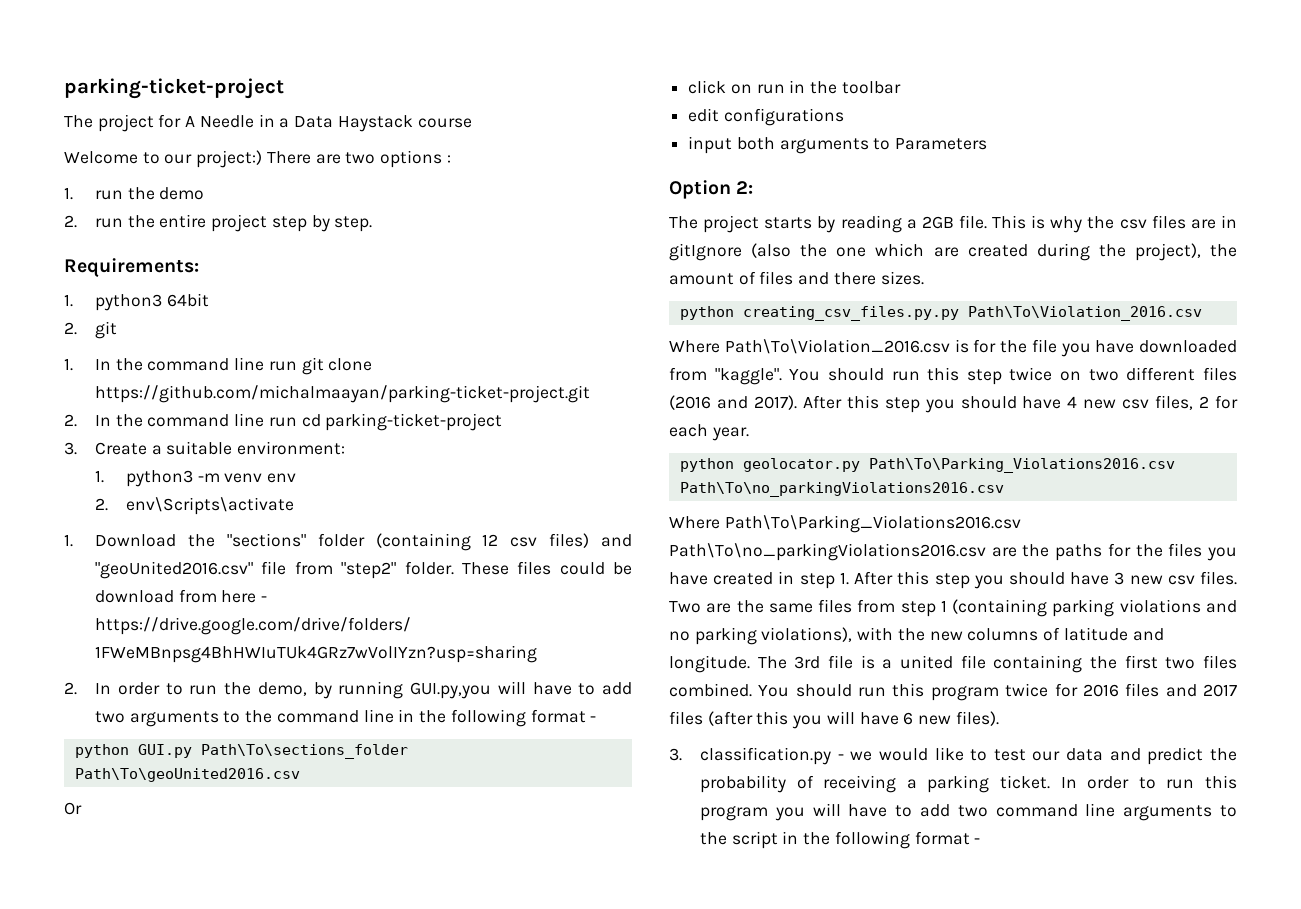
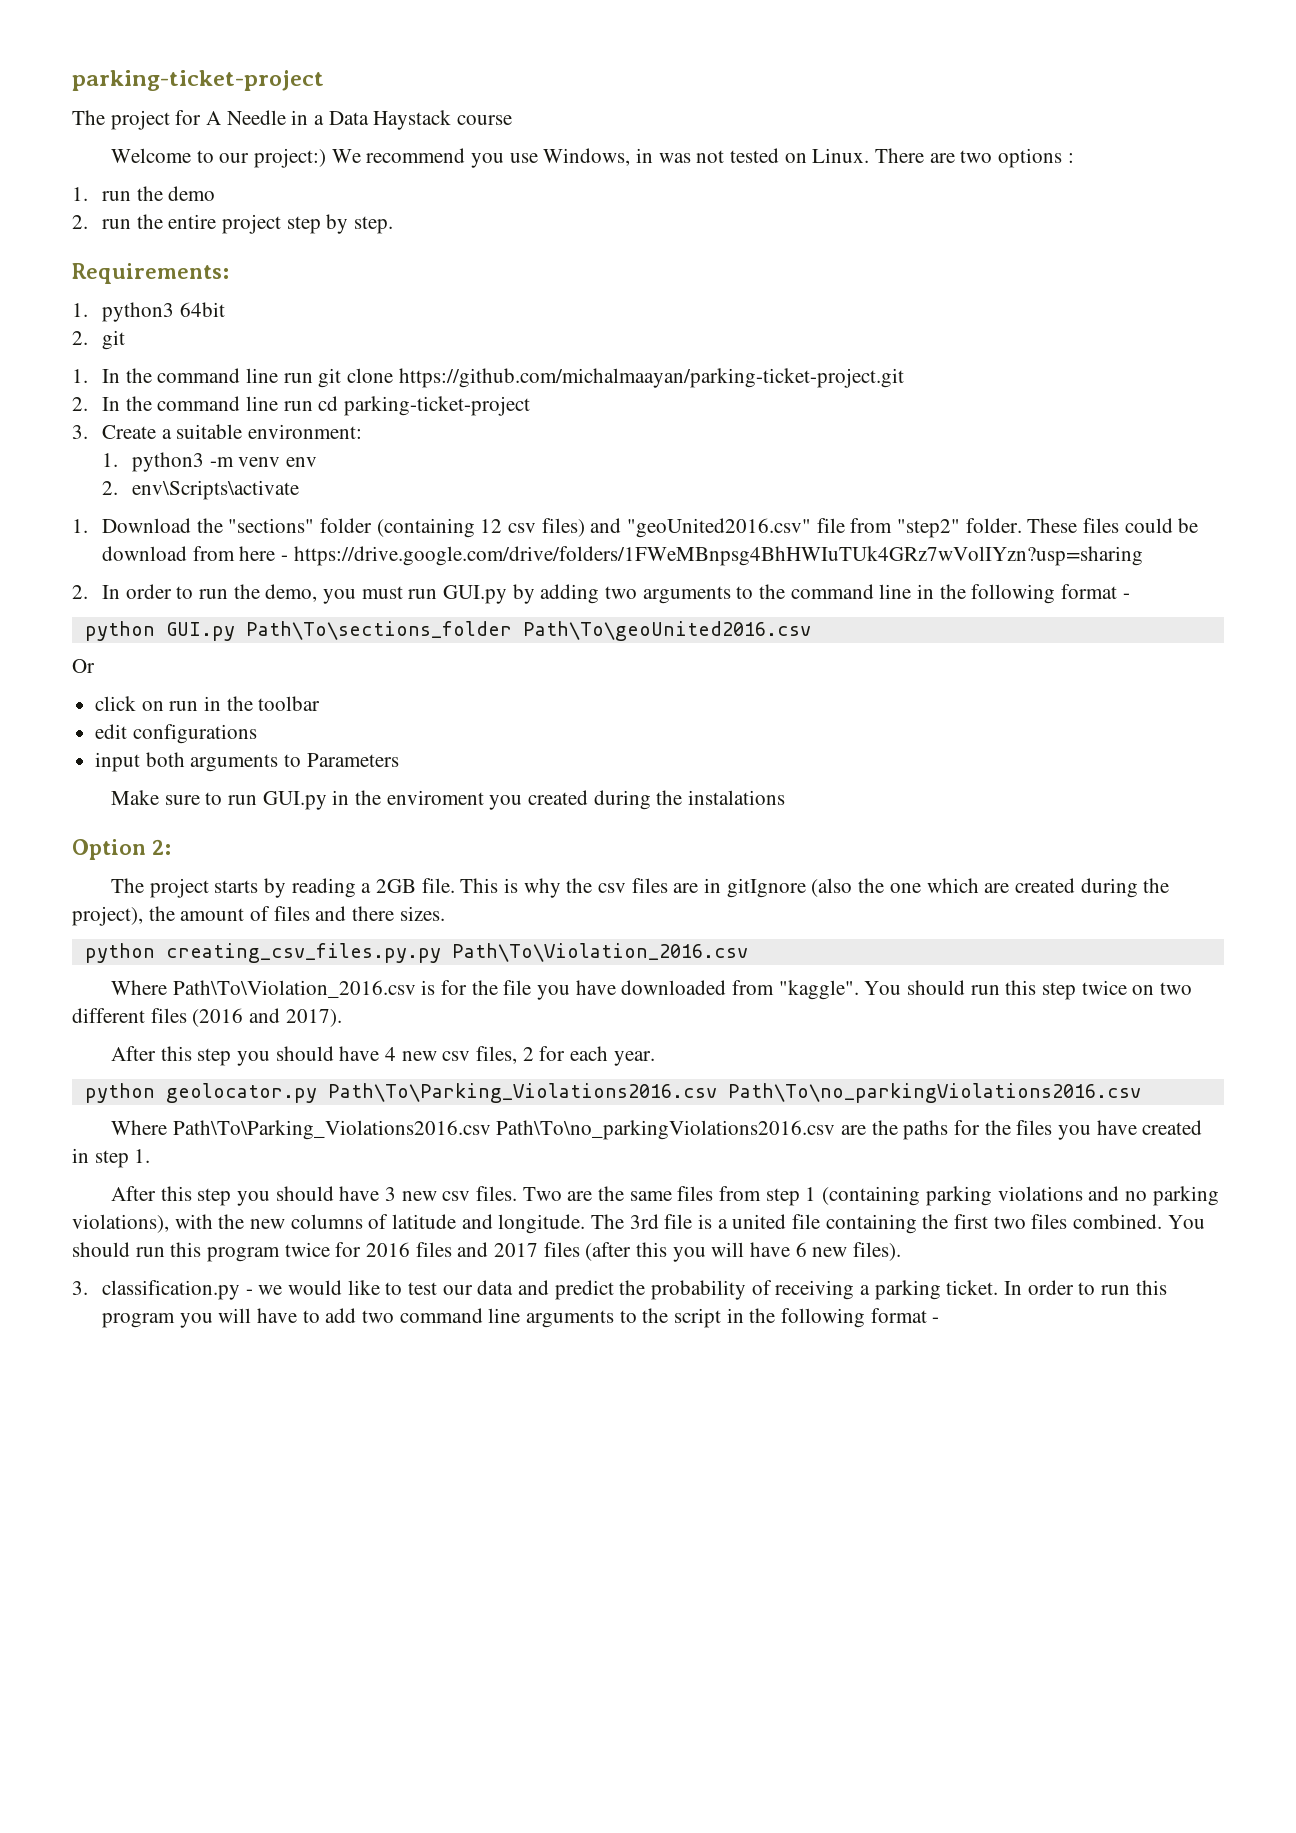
(263, 159) none -> [331,148,870,168] We recommend you use Windows, in was not tested on Linux.
[313,681,632,699] by running GUI.py,you will have to add -> [323,584,600,604] you must run GUI.py by adding
(988, 144) none -> [111,790,786,810] // Make sure to run GUI.py in the enviroment you created during the instalations
(797, 402) none -> (342, 1018) //
(849, 578) none -> (151, 1156) //

